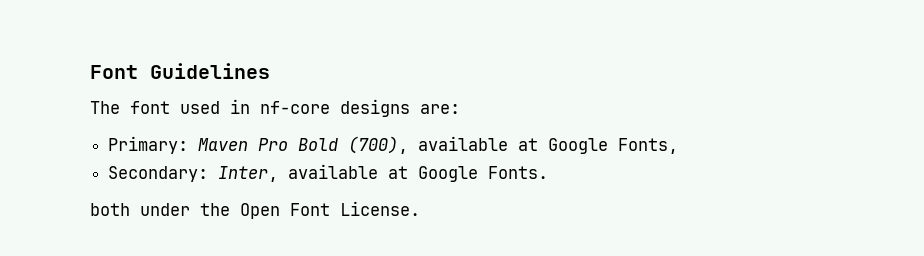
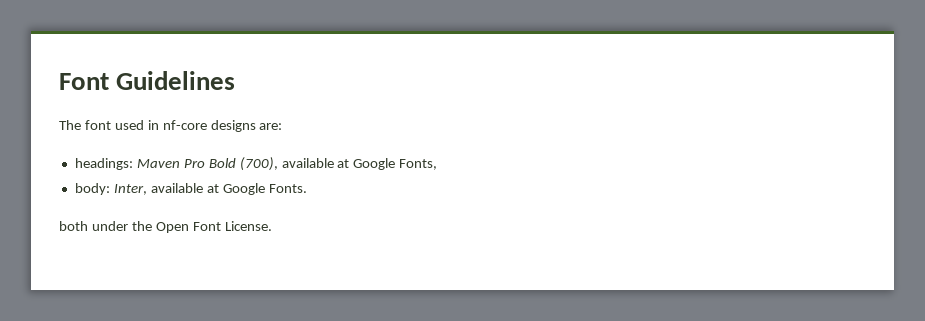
[108,136,189,154] Primary: -> [74,158,133,170] headings:
[108,166,209,182] Secondary: -> [74,183,110,195] body:

